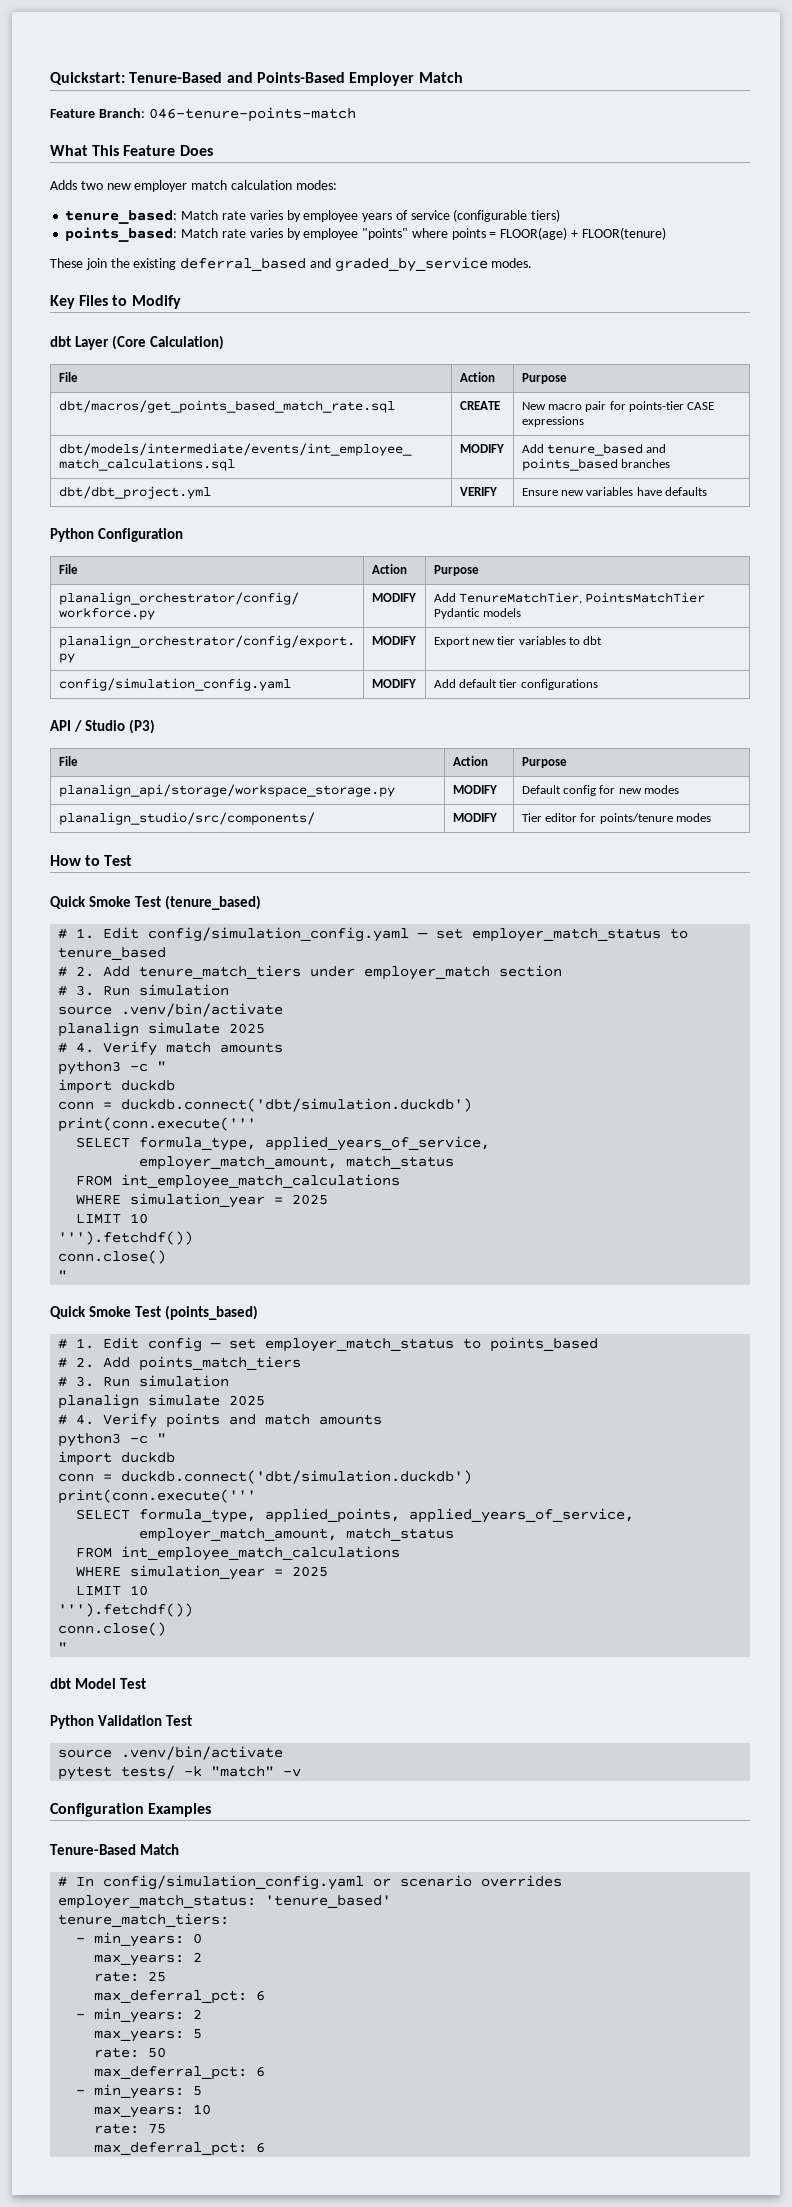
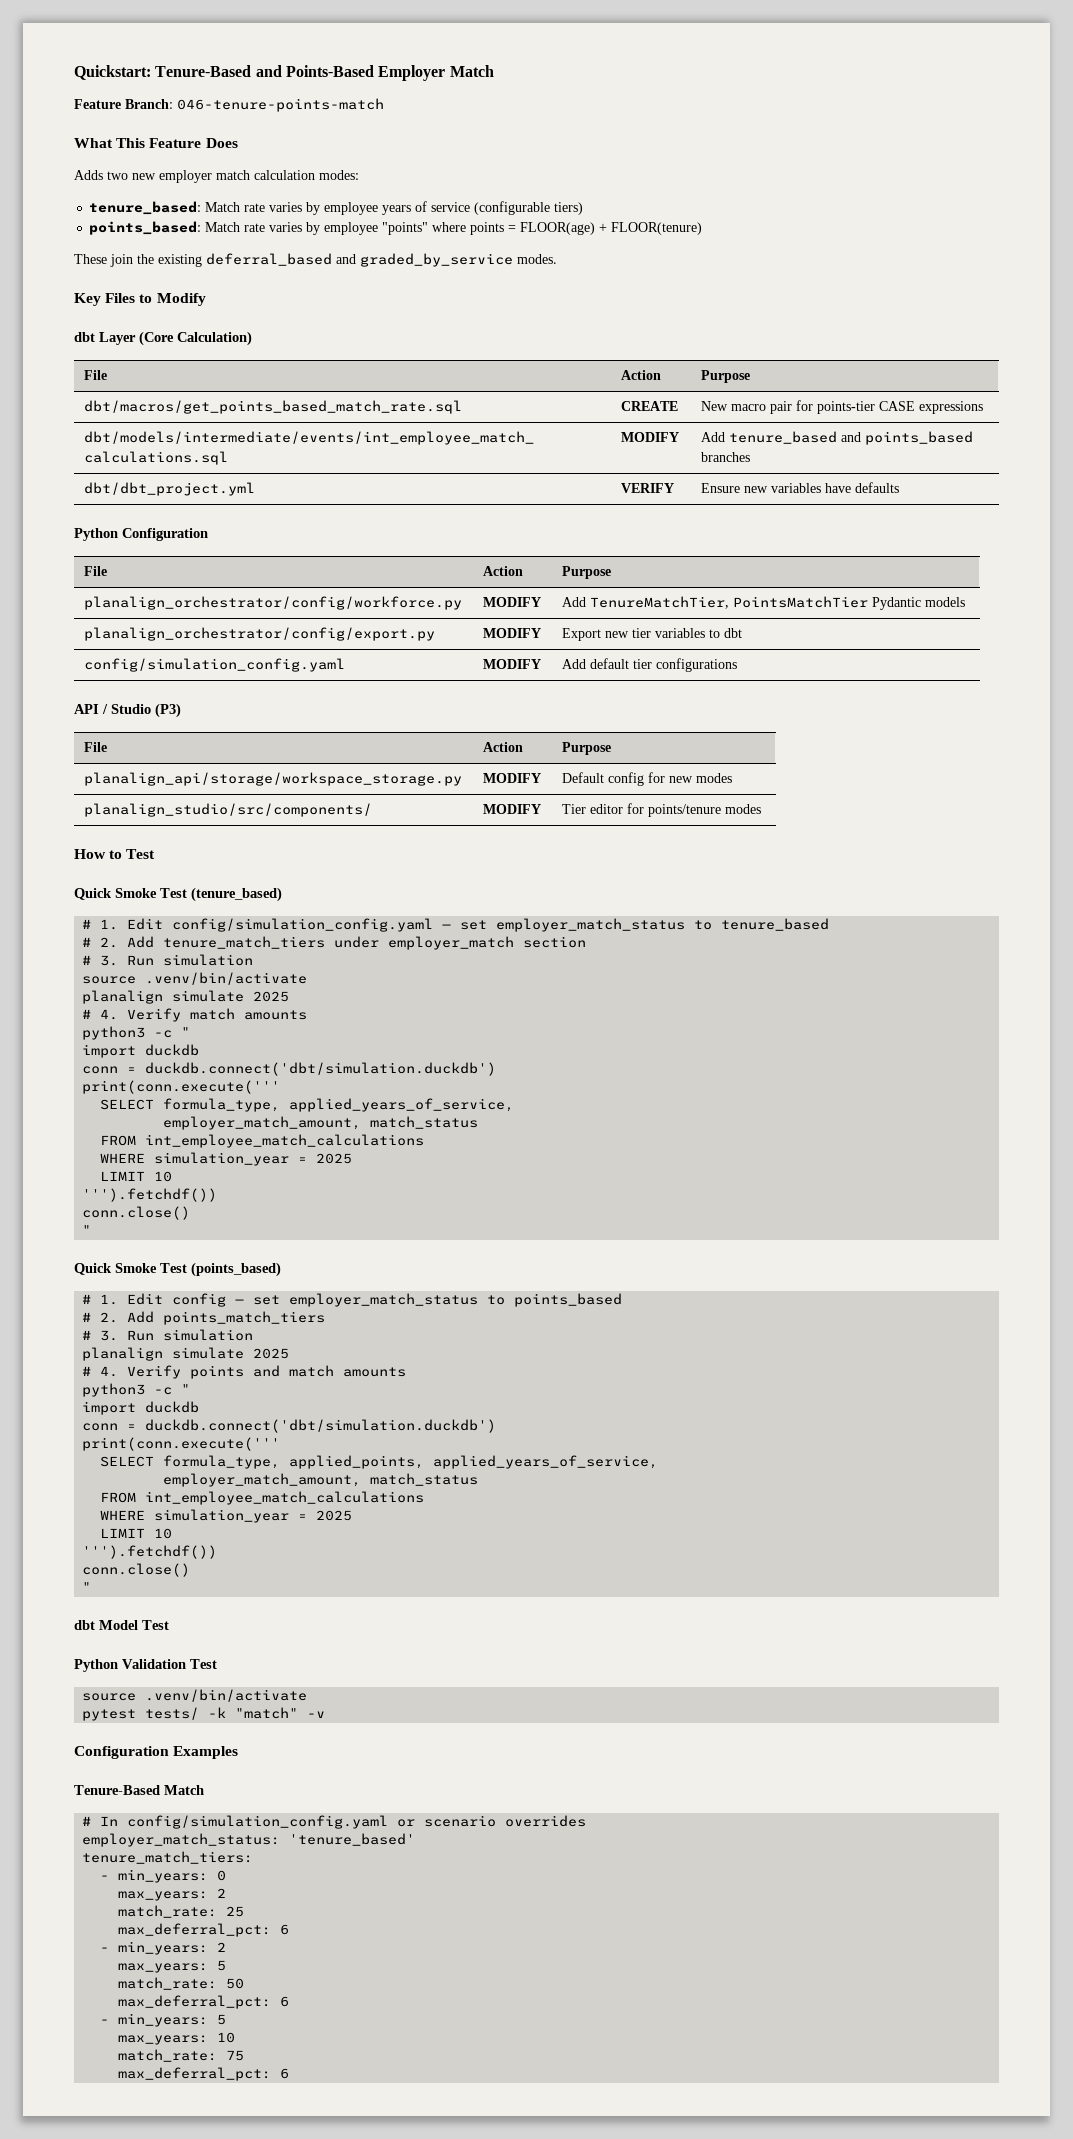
[94,1971,140,1982] rate: -> [118,1905,218,1918] match_rate:
[94,2047,140,2058] rate: -> [118,1977,218,1990] match_rate:
[94,2123,140,2134] rate: -> [118,2049,218,2062] match_rate:

